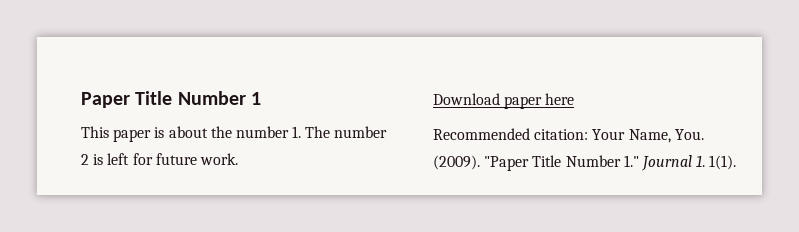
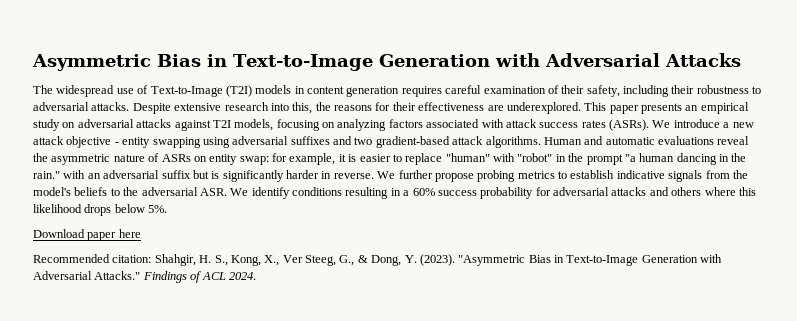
[81,91,261,108] [81,126,388,142] [81,153,238,165] Paper Title Number 1 // This paper is about the number 1. The number 2 is left for future work. -> [32,53,741,71] [33,85,762,97] [33,102,749,114] [33,119,754,131] [33,136,750,148] [33,153,747,165] [33,170,748,182] [33,187,756,199] [33,204,168,216] Asymmetric Bias in Text-to-Image Generation with Adversarial Attacks // The widespread use of Text-to-Image (T2I) models in content generation requires careful examination of their safety, including their robustness to adversarial attacks. Despite extensive research into this, the reasons for their effectiveness are underexplored. This paper presents an empirical study on adversarial attacks against T2I models, focusing on analyzing factors associated with attack success rates (ASRs). We introduce a new attack objective - entity swapping using adversarial suffixes and two gradient-based attack algorithms. Human and automatic evaluations reveal the asymmetric nature of ASRs on entity swap: for example, it is easier to replace "human" with "robot" in the prompt "a human dancing in the rain." with an adversarial suffix but is significantly harder in reverse. We further propose probing metrics to establish indicative signals from the model's beliefs to the adversarial ASR. We identify conditions resulting in a 60% success probability for adversarial attacks and others where this likelihood drops below 5%.
[592,129,704,143] [433,155,737,171] Your Name, You. (2009). "Paper Title Number 1." Journal 1. 1(1). -> [154,254,723,266] [33,271,256,283] Shahgir, H. S., Kong, X., Ver Steeg, G., & Dong, Y. (2023). "Asymmetric Bias in Text-to-Image Generation with Adversarial Attacks." Findings of ACL 2024.

